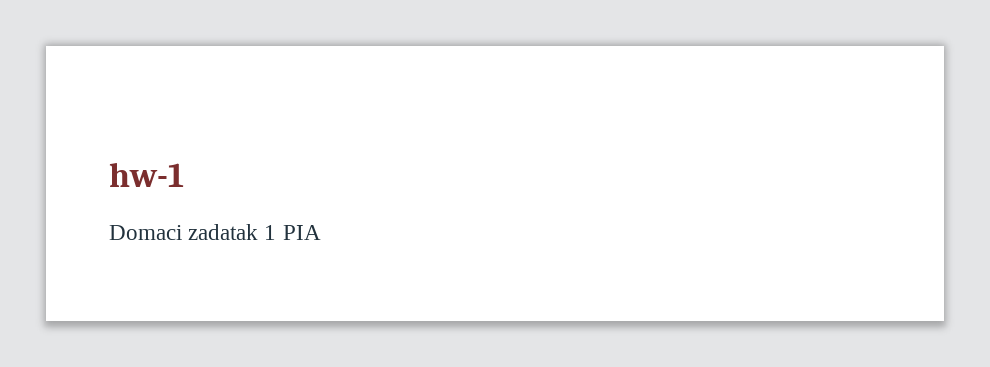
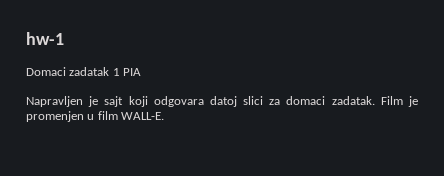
(321, 232) none -> [26,96,419,107] [26,111,165,122] // Napravljen je sajt koji odgovara datoj slici za domaci zadatak. Film je promenjen u film WALL-E.

